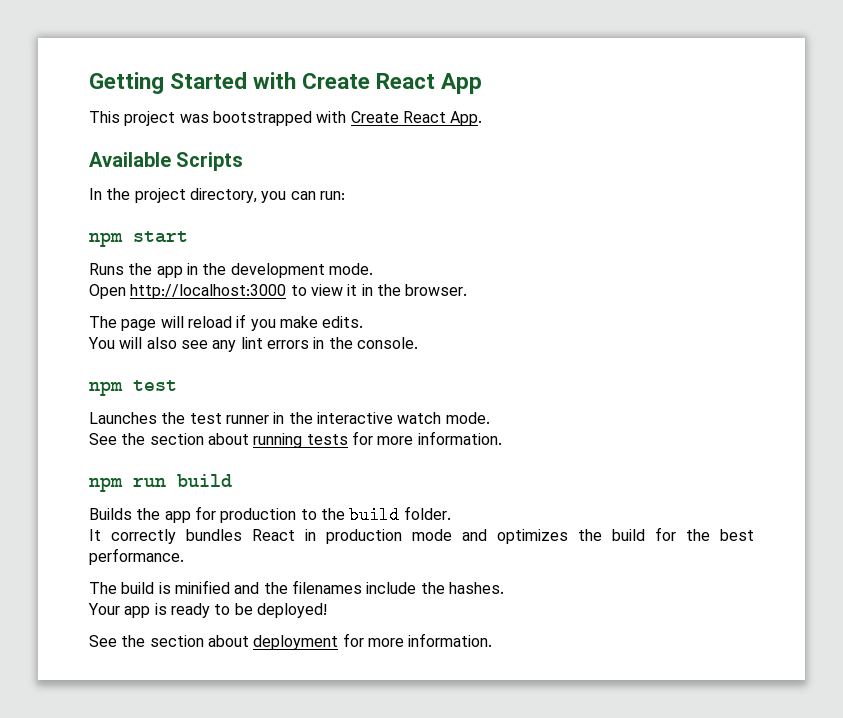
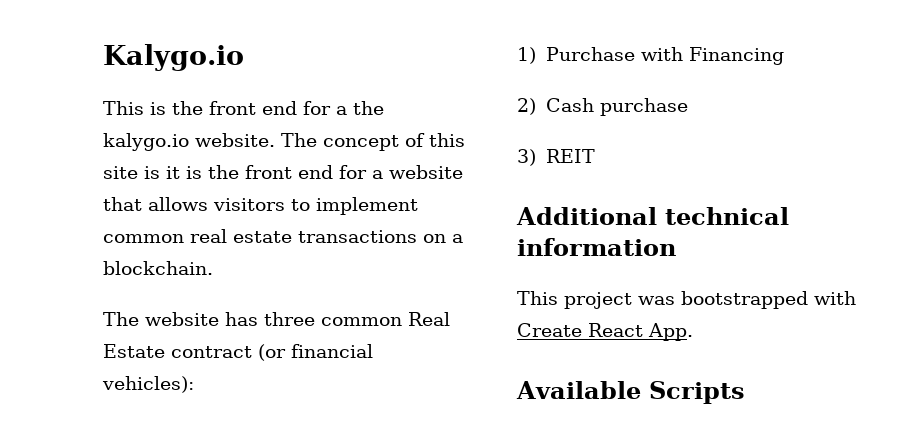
[89,72,483,94] Getting Started with Create React App -> [103,44,244,71] [103,101,384,115] [103,133,465,151] [103,165,463,179] [103,197,418,215] [103,229,463,243] [103,261,213,275] [103,312,450,326] [103,344,373,361] [102,376,194,393] [517,47,784,65] [517,98,688,116] [517,149,595,166] [516,207,789,225] [517,238,676,256] Kalygo.io // This is the front end for a the kalygo.io website. The concept of this site is it is the front end for a website that allows visitors to implement common real estate transactions on a blockchain. // The website has three common Real Estate contract (or financial vehicles): // 1) Purchase with Financing // 2) Cash purchase // 3) REIT // Additional technical information
[89,188,345,203] [89,231,188,247] [89,263,373,278] [89,284,468,299] [89,314,364,331] [88,337,418,352] [89,380,177,396] [89,412,490,424] [89,431,502,448] [89,474,232,492] [89,506,451,524] [89,527,754,544] [89,548,184,565] [89,580,504,594] [88,603,327,618] [89,633,493,650] // In the project directory, you can run: // npm start // Runs the app in the development mode. // Open http://localhost:3000 to view it in the browser. // The page will reload if you make edits. // You will also see any lint errors in the console. // npm test // Launches the test runner in the interactive watch mode. // See the section about running tests for more information. // npm run build // Builds the app for production to the build folder. // It correctly bundles React in production mode and optimizes the build for the best performance. // The build is minified and the filenames include the hashes. // Your app is ready to be deployed! // See the section about deployment for more information. -> (745, 392) none

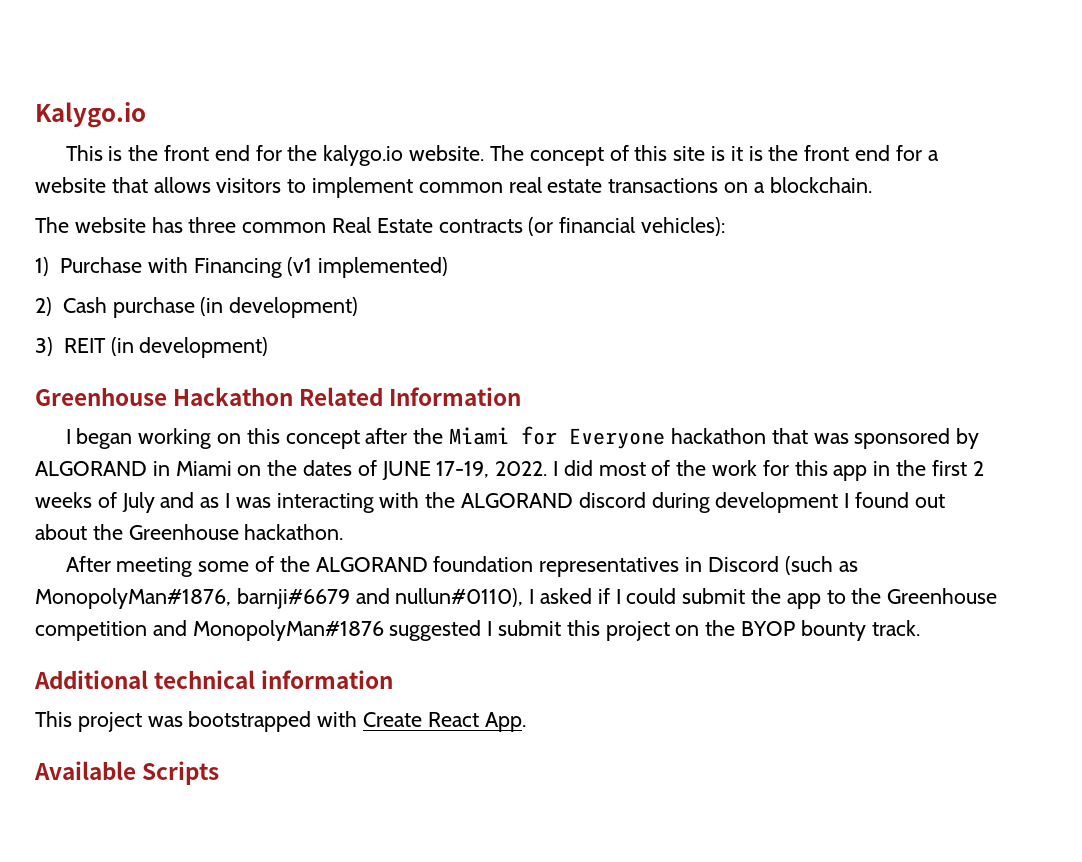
[336,106,347,115] a -> (282, 153) none
[171,346,252,358] contract -> [438,219,523,233] contracts
(784, 56) none -> [287,257,449,278] (v1 implemented)
(688, 107) none -> [200,297,359,318] (in development)
(595, 156) none -> [110,337,269,358] [35,387,522,406] [65,426,980,449] [35,460,984,481] [35,492,945,513] [35,524,344,540] [65,556,858,577] [35,588,998,609] [35,620,920,641] (in development) // Greenhouse Hackathon Related Information // I began working on this concept after the Miami for Everyone hackathon that was sponsored by ALGORAND in Miami on the dates of JUNE 17-19, 2022. I did most of the work for this app in the first 2 weeks of July and as I was interacting with the ALGORAND discord during development I found out about the Greenhouse hackathon. // After meeting some of the ALGORAND foundation representatives in Discord (such as MonopolyMan#1876, barnji#6679 and nullun#0110), I asked if I could submit the app to the Greenhouse competition and MonopolyMan#1876 suggested I submit this project on the BYOP bounty track.

